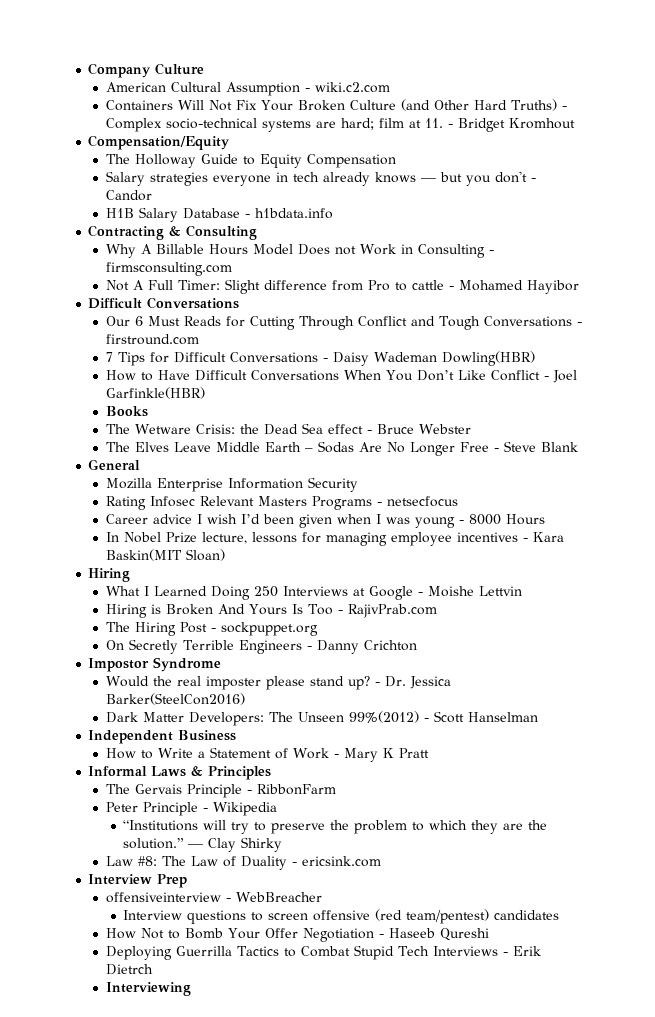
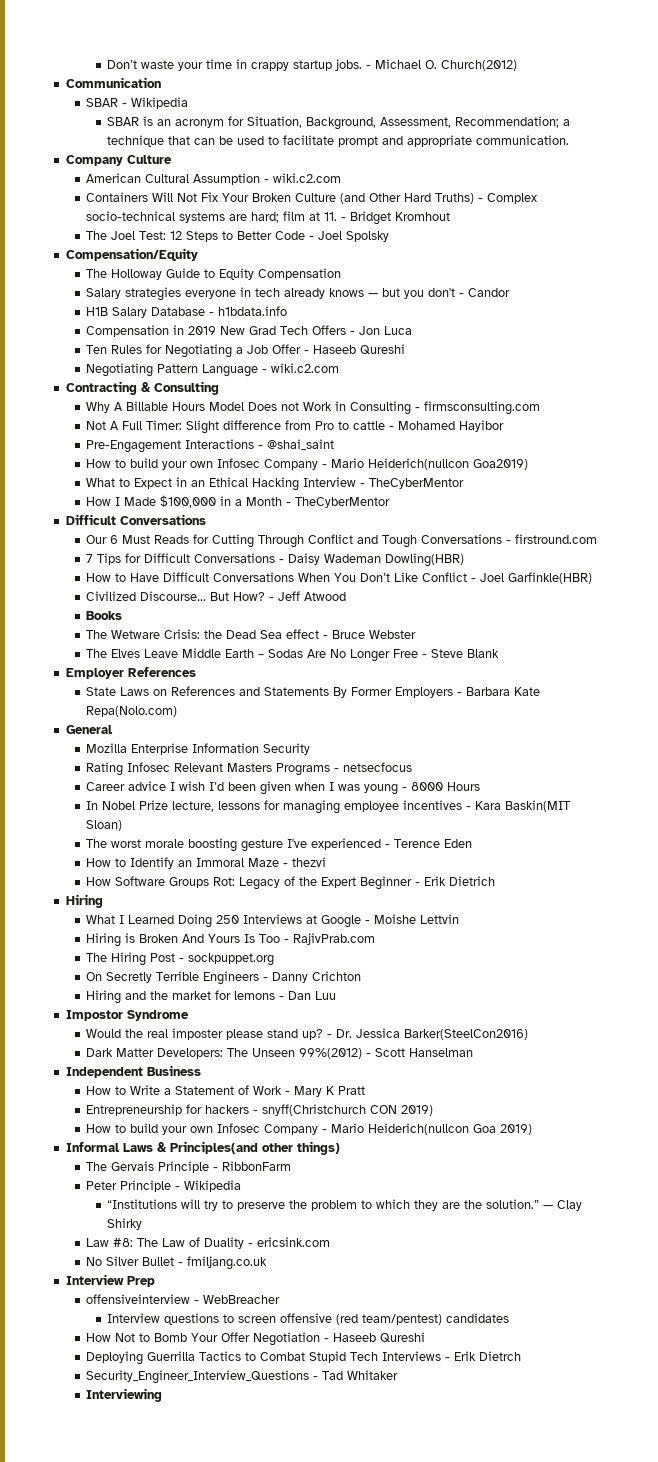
(88, 70) none -> [106,59,517,71] [65,77,161,88] [86,97,189,109] [106,116,570,130] [106,135,569,147] Don’t waste your time in crappy startup jobs. - Michael O. Church(2012) // Communication // SBAR - Wikipedia // SBAR is an acronym for Situation, Background, Assessment, Recommendation; a technique that can be used to facilitate prompt and appropriate communication. //
(575, 123) none -> [86,231,390,242] // The Joel Test: 12 Steps to Better Code - Joel Spolsky
(333, 213) none -> [86,325,413,337] [86,344,406,358] [86,363,340,377] // Compensation in 2019 New Grad Tech Offers - Jon Luca // Ten Rules for Negotiating a Job Offer - Haseeb Qureshi // Negotiating Pattern Language - wiki.c2.com
(579, 287) none -> [86,439,335,453] [86,458,529,470] [86,477,465,491] [86,495,391,508] // Pre-Engagement Interactions - @shai_saint // How to build your own Infosec Company - Mario Heiderich(nullcon Goa2019) // What to Expect in an Ethical Hacking Interview - TheCyberMentor // How I Made $100,000 in a Month - TheCyberMentor
(205, 393) none -> [86,591,347,601] // Civilized Discourse… But How? - Jeff Atwood
(578, 447) none -> [65,667,196,679] [86,686,541,698] [86,706,178,717] // Employer References // State Laws on References and Statements By Former Employers - Barbara Kate Repa(Nolo.com)
(225, 555) none -> [86,838,473,852] [86,857,327,869] [86,876,496,890] // The worst morale boosting gesture I've experienced - Terence Eden // How to Identify an Immoral Maze - thezvi // How Software Groups Rot: Legacy of the Expert Beginner - Erik Dietrich
(417, 645) none -> [86,990,337,1004] // Hiring and the market for lemons - Dan Luu
(429, 753) none -> [86,1104,434,1116] [86,1123,533,1135] // Entrepreneurship for hackers - snyff(Christchurch CON 2019) // How to build your own Infosec Company - Mario Heiderich(nullcon Goa 2019)
[208,766,272,780] Principles -> [169,1141,340,1155] Principles(and other things)
(381, 861) none -> [86,1256,268,1270] // No Silver Bullet - fmiljang.co.uk
(153, 969) none -> [86,1370,399,1384] // Security_Engineer_Interview_Questions - Tad Whitaker

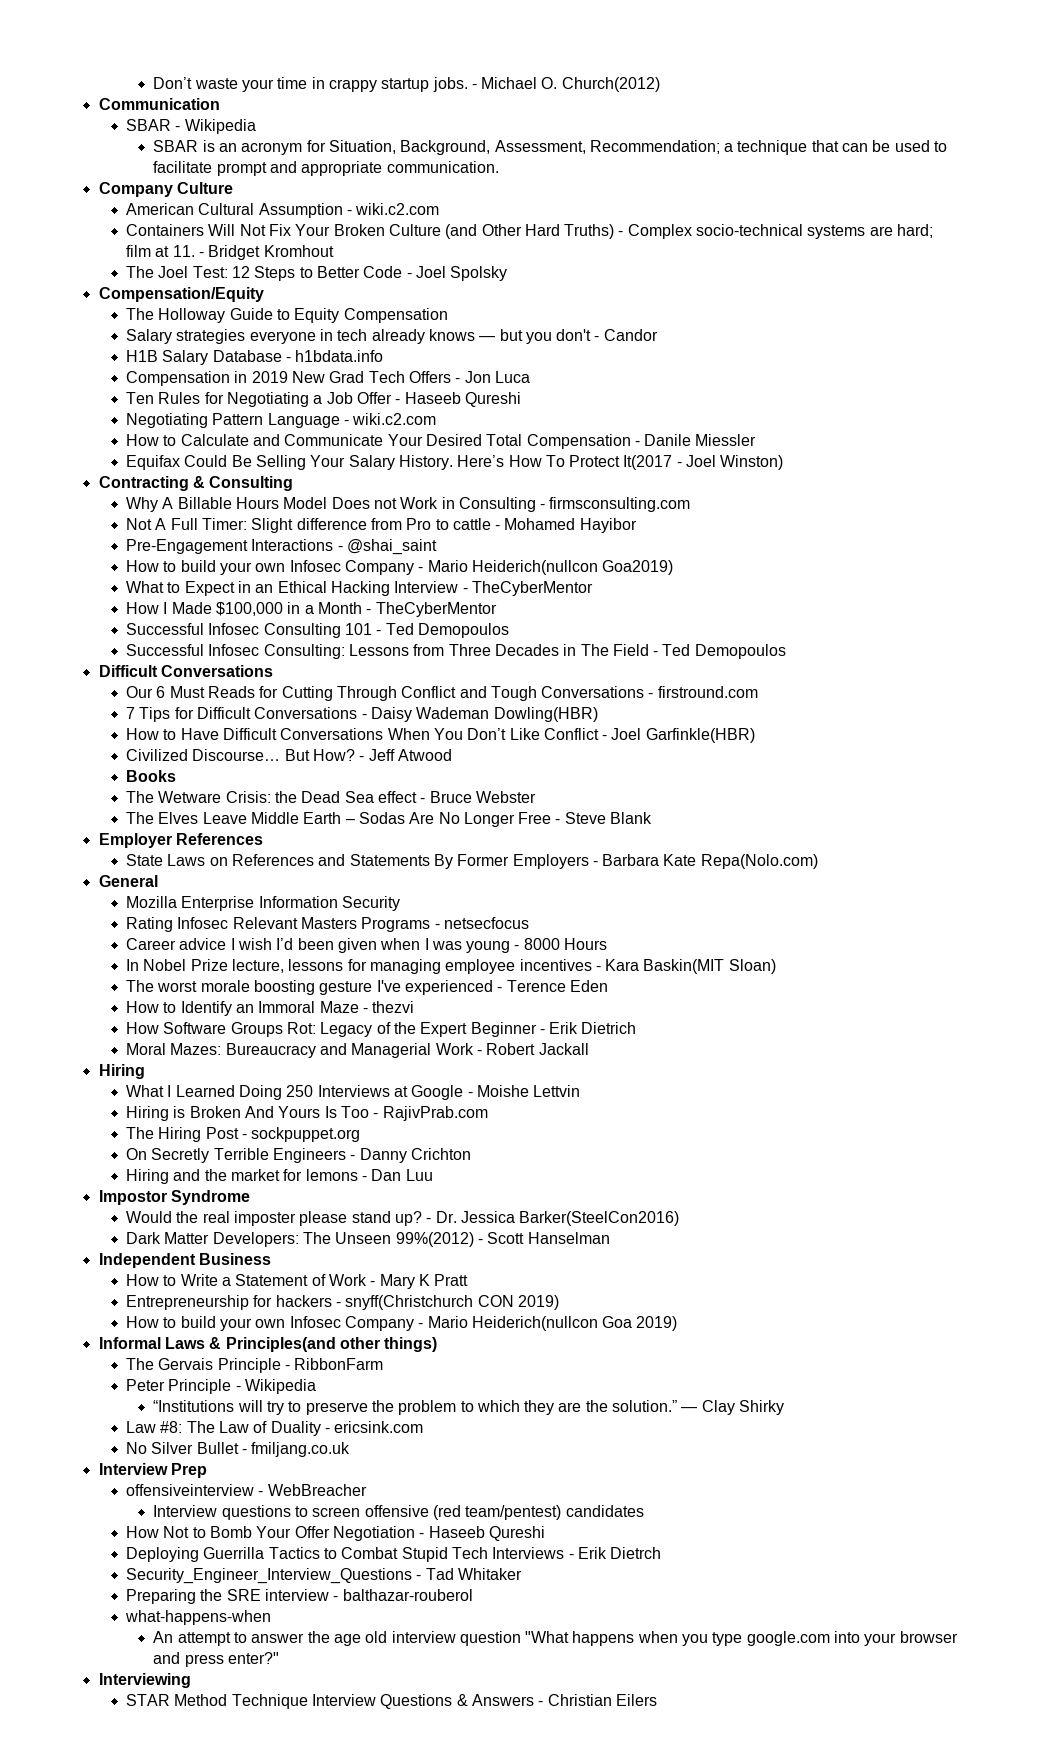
(340, 368) none -> [125,434,757,449] [125,455,784,470] // How to Calculate and Communicate Your Desired Total Compensation - Danile Miessler // Equifax Could Be Selling Your Salary History. Here’s How To Protect It(2017 - Joel Winston)
(391, 502) none -> [125,623,509,638] [125,644,786,659] // Successful Infosec Consulting 101 - Ted Demopoulos // Successful Infosec Consulting: Lessons from Three Decades in The Field - Ted Demopoulos
(496, 881) none -> [125,1043,589,1058] // Moral Mazes: Bureaucracy and Managerial Work - Robert Jackall
[86,1388,163,1402] Interviewing -> [125,1589,473,1604] [124,1610,271,1625] [153,1631,958,1646] [153,1652,279,1667] [98,1673,191,1688] [125,1694,657,1709] Preparing the SRE interview - balthazar-rouberol // what-happens-when // An attempt to answer the age old interview question "What happens when you type google.com into your browser and press enter?" // Interviewing // STAR Method Technique Interview Questions & Answers - Christian Eilers

